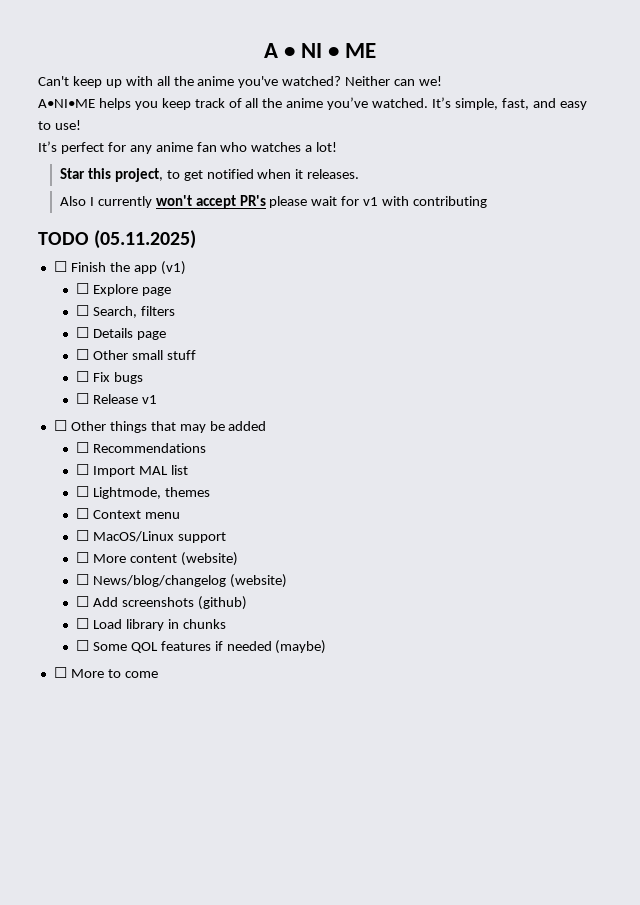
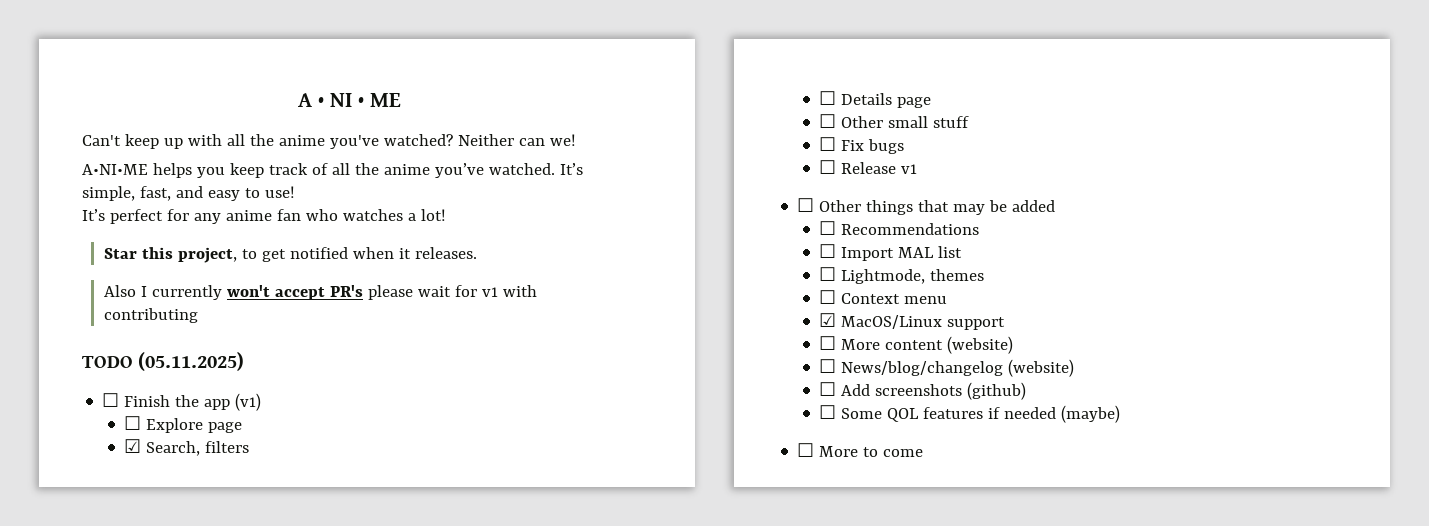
[75,305,89,316] ☐ -> [124,439,142,453] ☑
[75,530,89,541] ☐ -> [819,313,837,327] ☑
[75,618,226,631] // ☐ Load library in chunks -> (1027, 391) none

